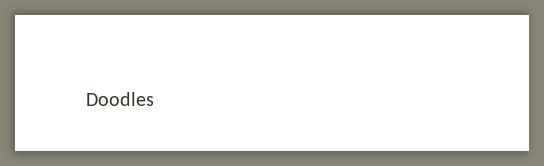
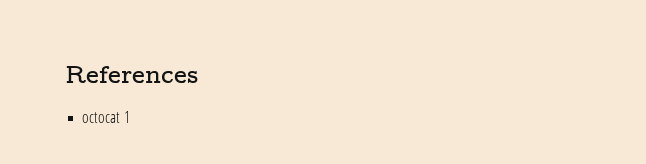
[86,92,154,106] Doodles -> [65,66,198,83] [82,111,131,123] References // octocat 1

